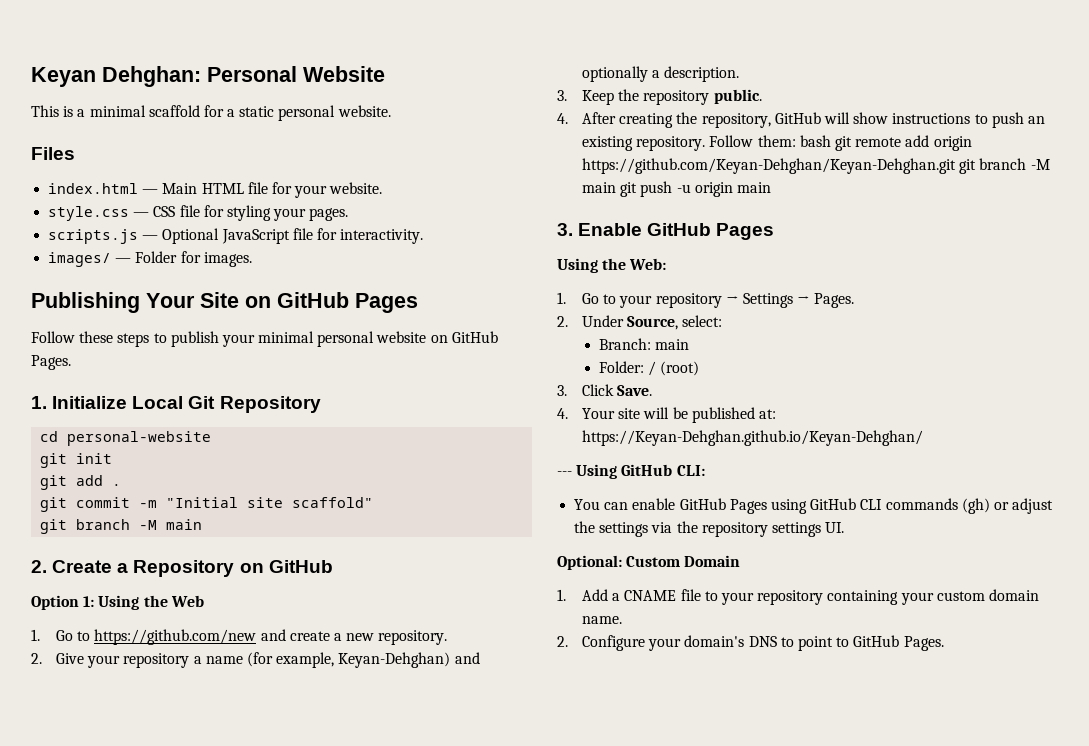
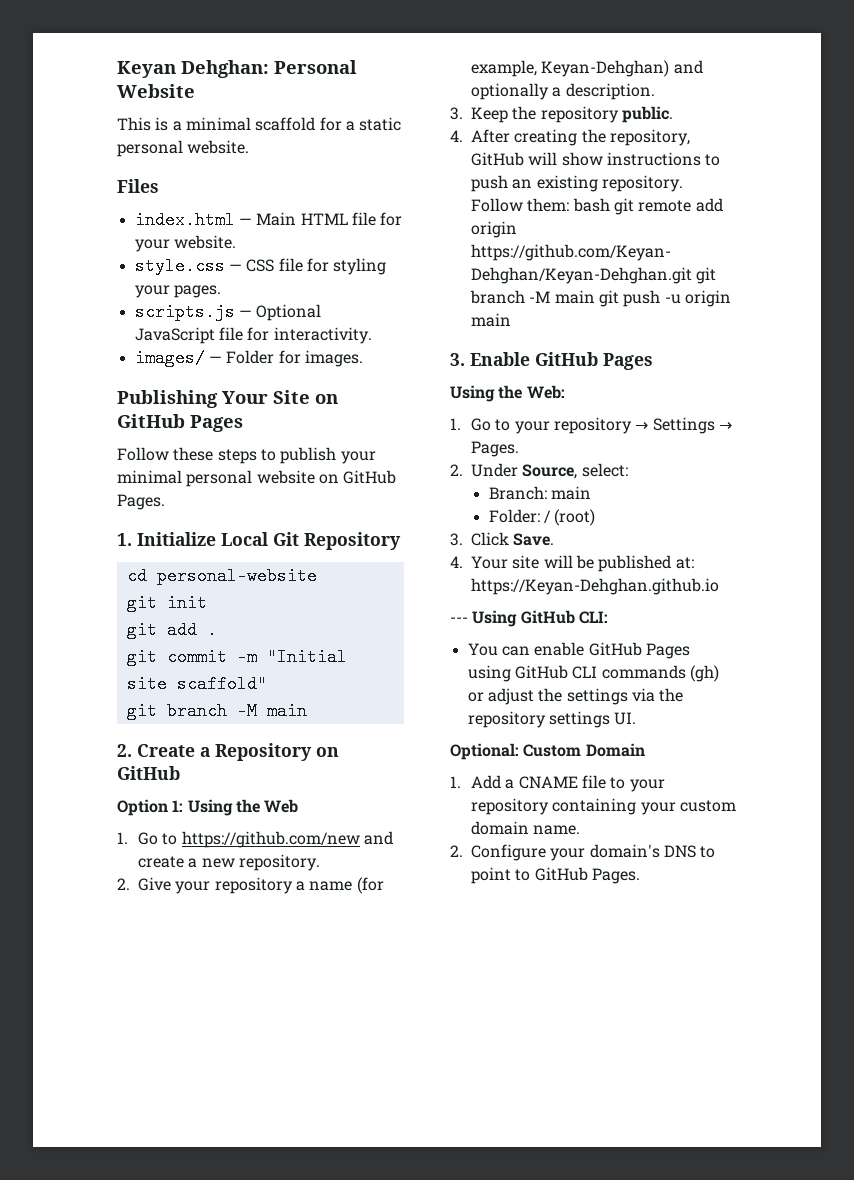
[582,430,924,446] https://Keyan-Dehghan.github.io/Keyan-Dehghan/ -> [471,578,720,595] https://Keyan-Dehghan.github.io

